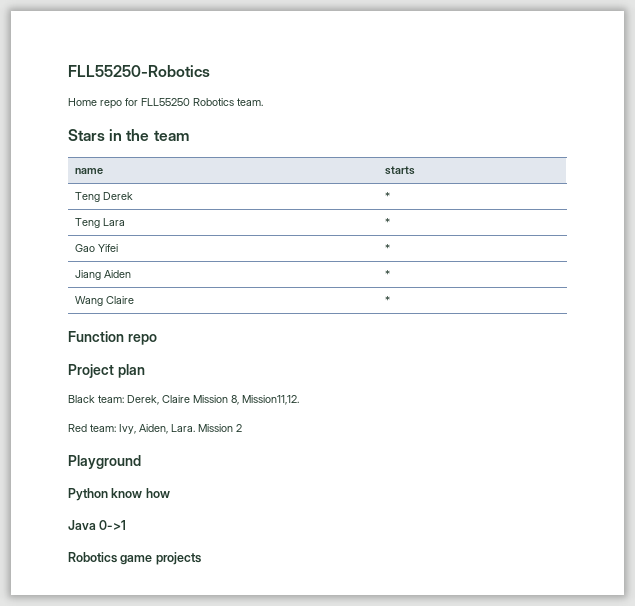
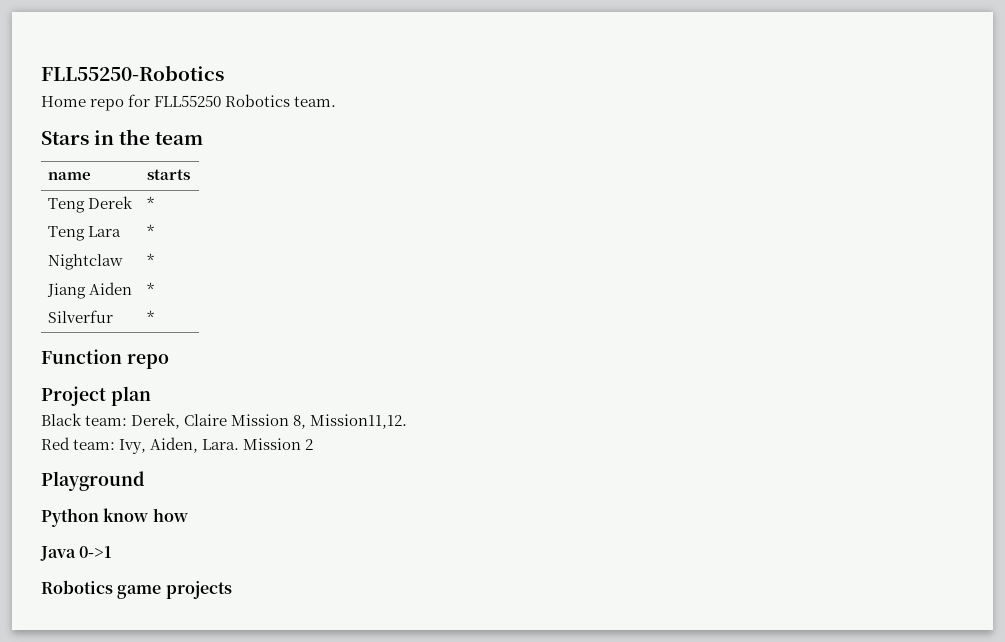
[75,244,119,252] Gao Yifei -> [47,254,123,270] Nightclaw
[75,296,135,306] Wang Claire -> [47,310,113,323] Silverfur

